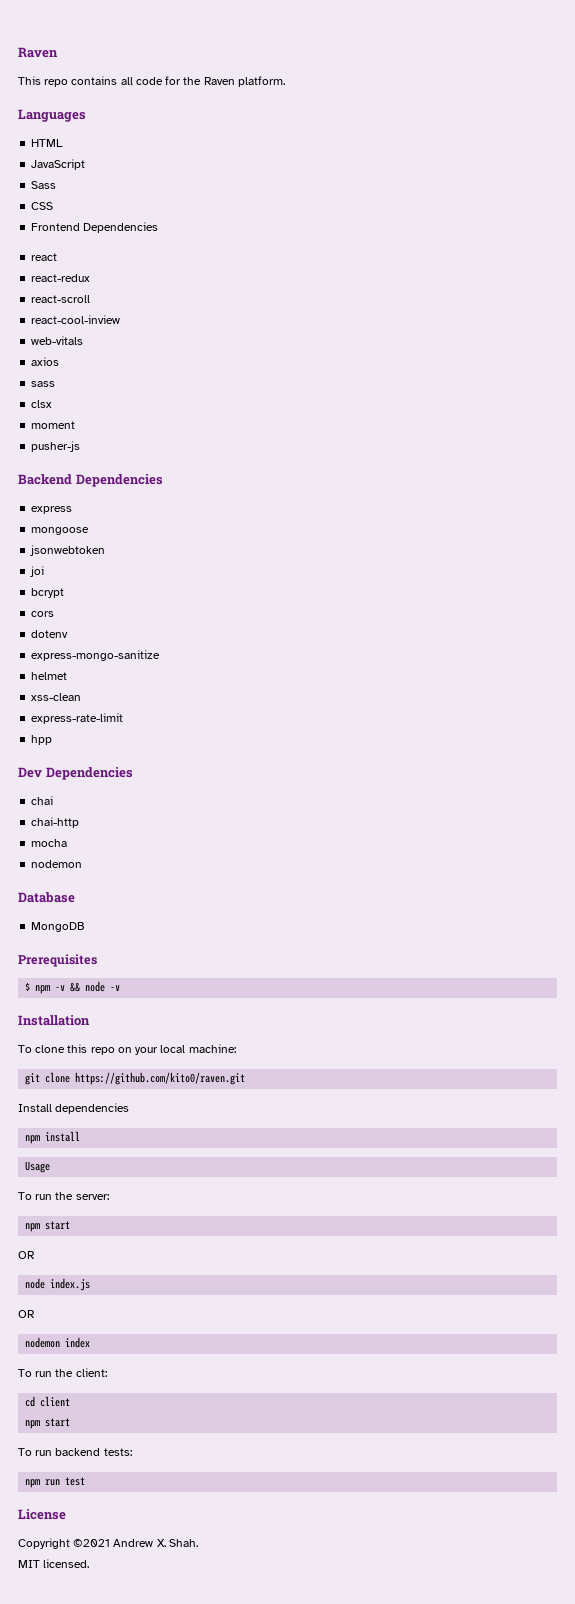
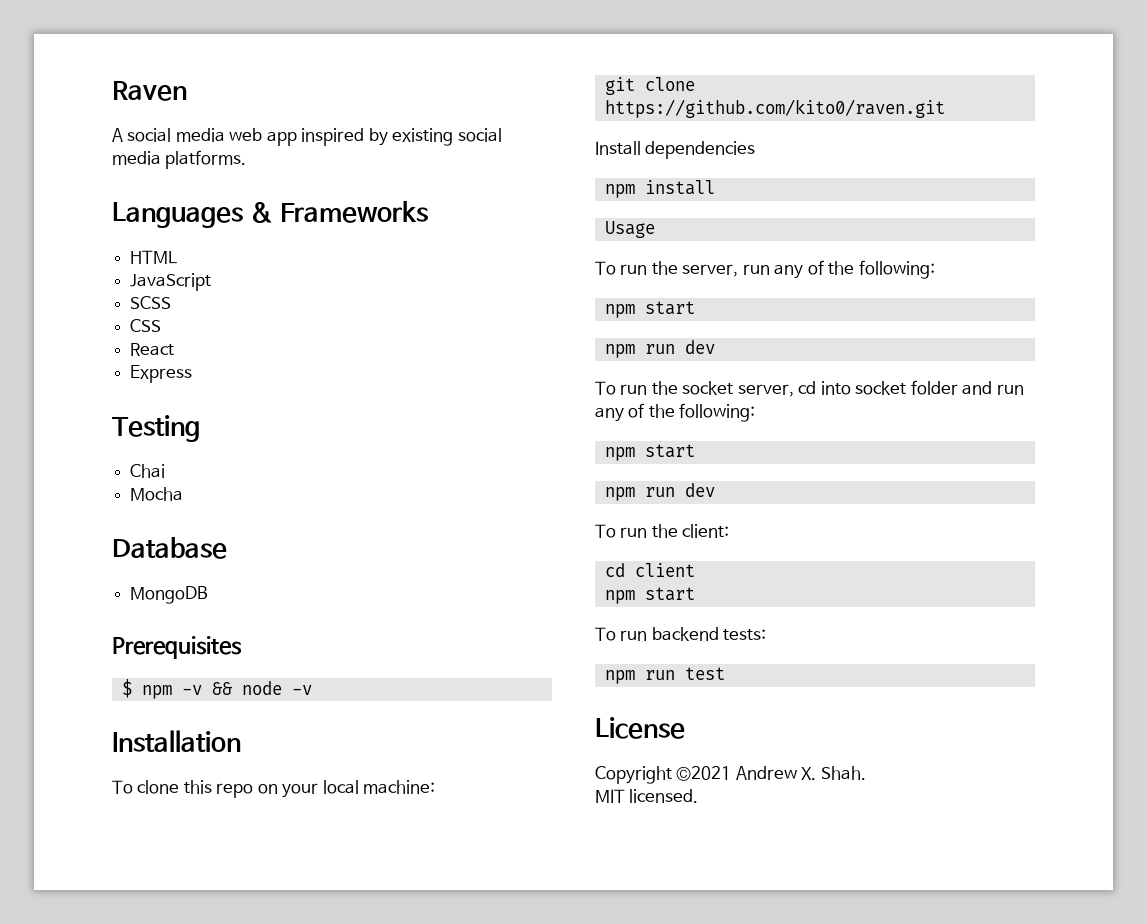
[18,76,285,87] This repo contains all code for the Raven platform. -> [112,128,502,146] [112,150,247,169] A social media web app inspired by existing social media platforms.
(86, 115) none -> [250,201,429,223] & Frameworks
[31,181,57,189] Sass -> [130,296,172,309] SCSS
[31,222,159,233] [31,253,58,261] [31,274,91,282] [31,295,91,303] [31,315,121,324] [31,336,84,345] [31,357,60,366] [31,381,56,387] [31,400,53,408] [31,421,76,429] [31,441,81,452] [18,474,163,487] [31,506,73,514] [31,527,90,535] [30,545,106,556] [30,566,45,577] [31,588,65,598] [31,611,55,617] [31,630,69,638] [31,650,161,661] [31,672,68,680] [31,693,82,701] [31,713,124,724] [31,735,53,745] [18,767,133,780] [31,796,54,805] [31,817,80,828] [31,839,68,847] [31,860,83,868] Frontend Dependencies // react // react-redux // react-scroll // react-cool-inview // web-vitals // axios // sass // clsx // moment // pusher-js // Backend Dependencies // express // mongoose // jsonwebtoken // joi // bcrypt // cors // dotenv // express-mongo-sanitize // helmet // xss-clean // express-rate-limit // hpp // Dev Dependencies // chai // chai-http // mocha // nodemon -> [130,343,175,356] [130,365,193,383] [112,415,200,442] [130,464,166,478] [130,487,184,501] React // Express // Testing // Chai // Mocha
[75,1194,109,1200] [25,1221,71,1232] [18,1251,35,1259] [25,1278,91,1291] [18,1310,35,1318] [25,1337,91,1348] server: // npm start // OR // node index.js // OR // nodemon index -> [682,260,935,279] [604,301,695,318] [604,340,715,358] [595,380,1024,397] [595,403,756,422] [604,444,695,461] [604,483,715,501] server, run any of the following: // npm start // npm run dev // To run the socket server, cd into socket folder and run any of the following: // npm start // npm run dev

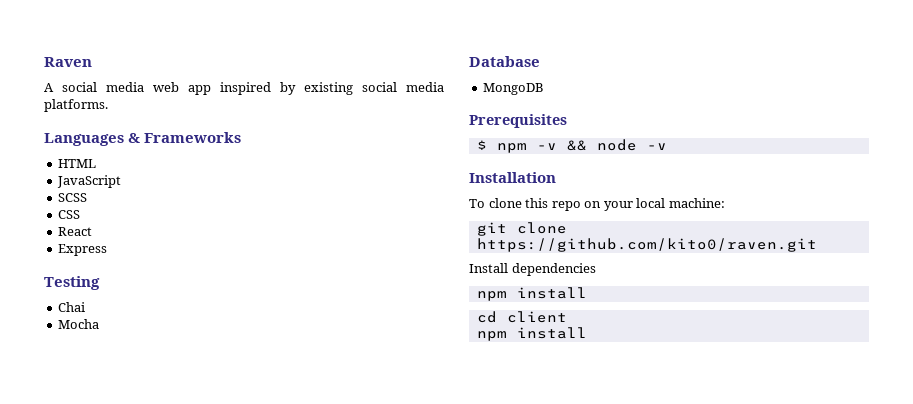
[604,221,655,238] [595,260,935,279] [604,301,695,318] [604,340,715,358] [595,380,1024,397] [595,403,756,422] [604,444,695,461] [604,483,715,501] [595,524,730,538] [604,563,695,577] [604,587,695,604] [595,627,767,641] [604,667,725,684] [595,717,685,739] [595,766,866,784] [595,789,699,803] Usage // To run the server, run any of the following: // npm start // npm run dev // To run the socket server, cd into socket folder and run any of the following: // npm start // npm run dev // To run the client: // cd client // npm start // To run backend tests: // npm run test // License // Copyright ©2021 Andrew X. Shah. // MIT licensed. -> [476,311,567,323] [476,327,587,341] cd client // npm install

